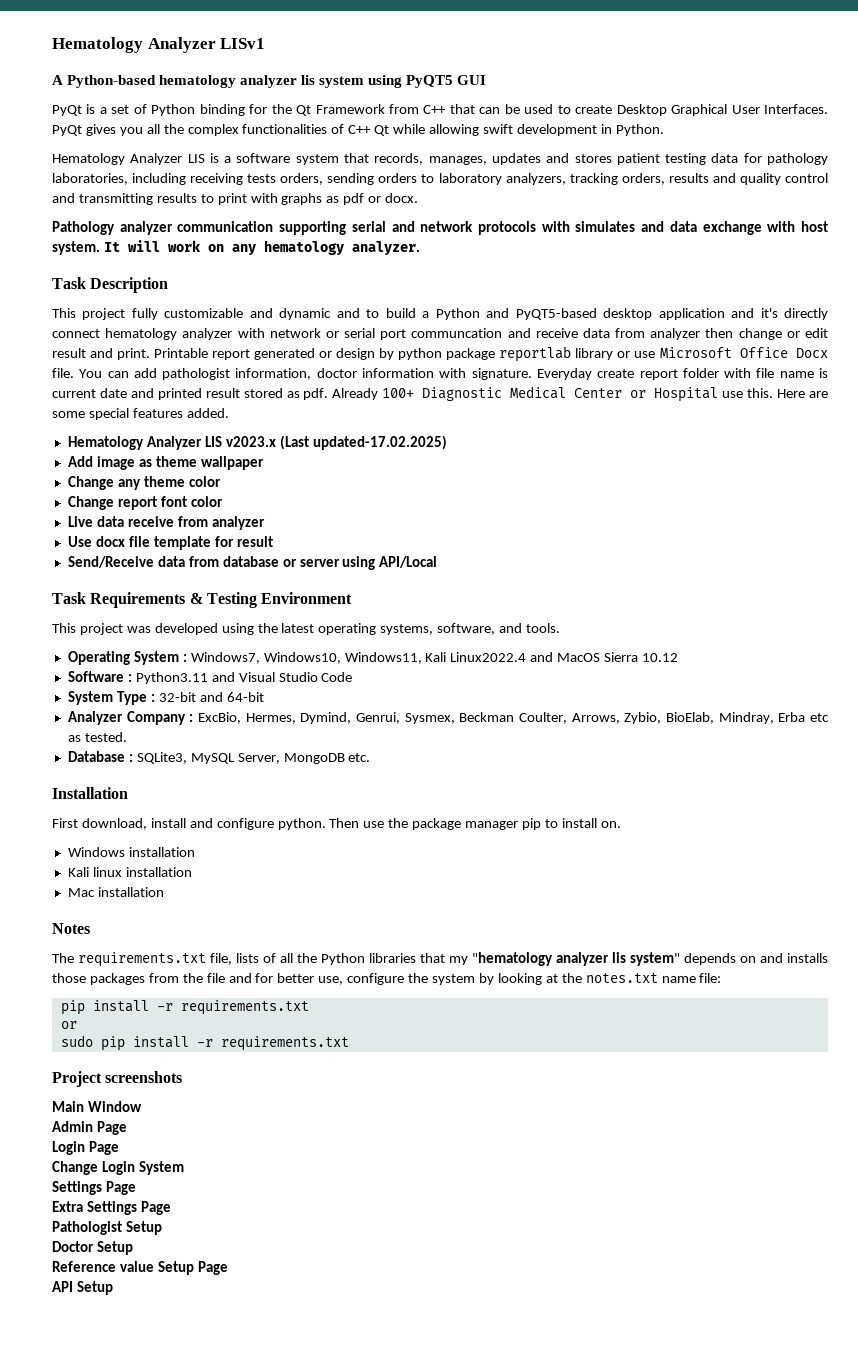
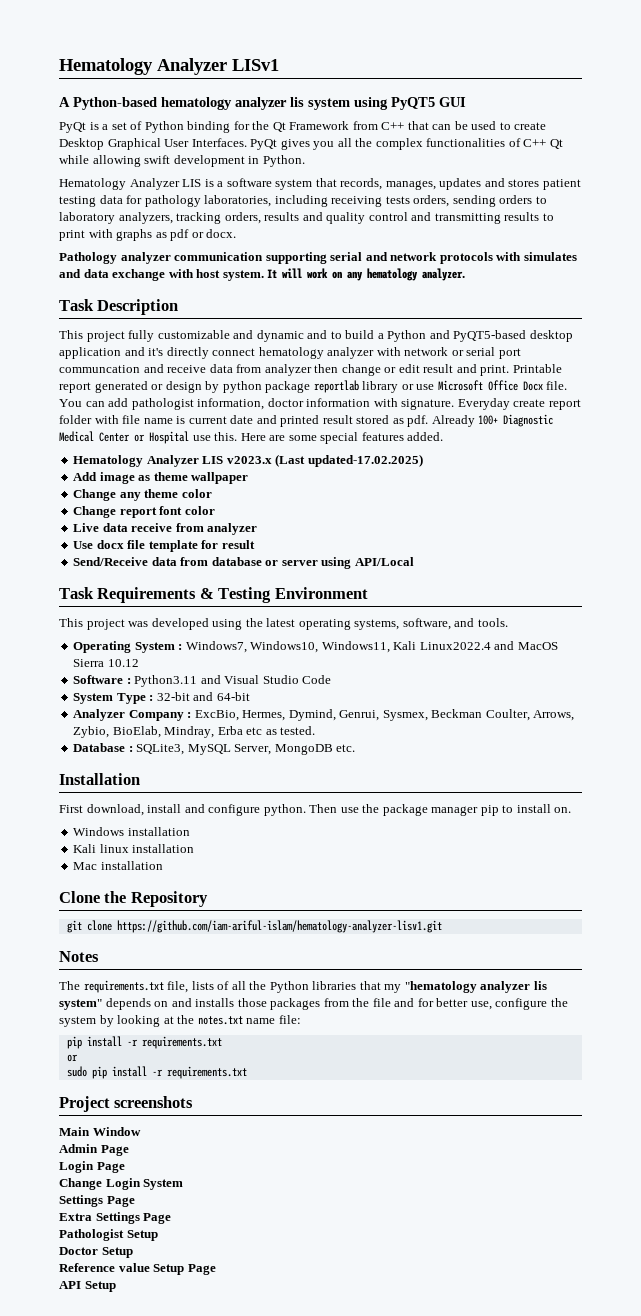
(164, 892) none -> [59,891,208,907] [66,920,442,933] // Clone the Repository // git clone https://github.com/iam-ariful-islam/hematology-analyzer-lisv1.git

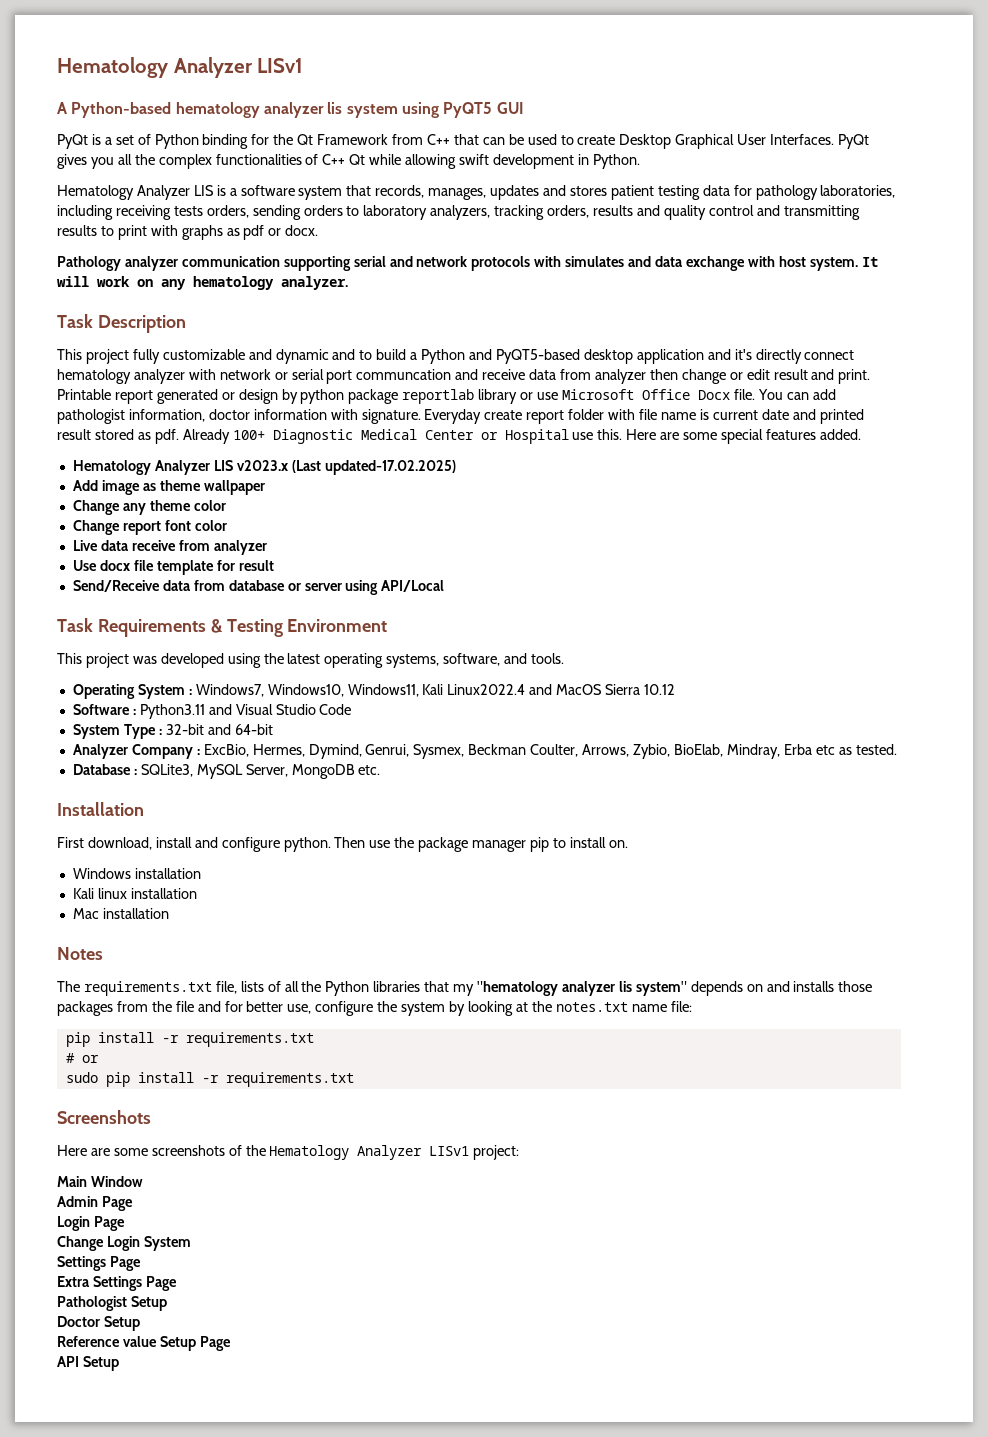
[59,891,208,907] [66,920,442,933] // Clone the Repository // git clone https://github.com/iam-ariful-islam/hematology-analyzer-lisv1.git -> (169, 913) none
(222, 1042) none -> [65,1053,75,1063] #
[59,1096,194,1112] Project screenshots -> [57,1110,151,1124] [57,1145,520,1160] Screenshots // Here are some screenshots of the Hematology Analyzer LISv1 project:

